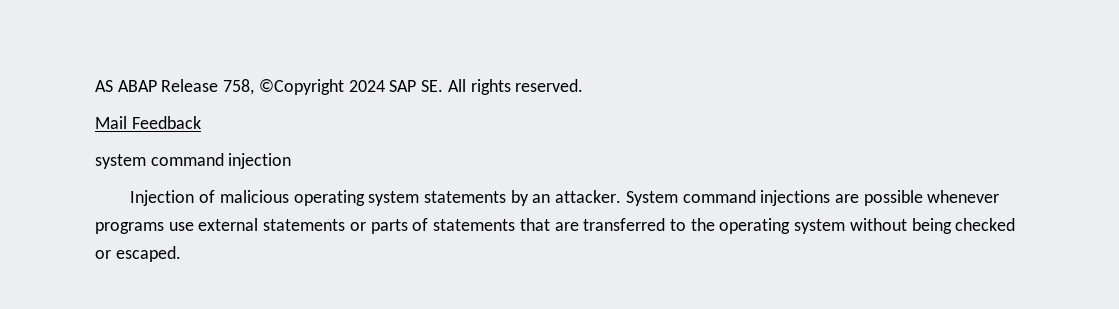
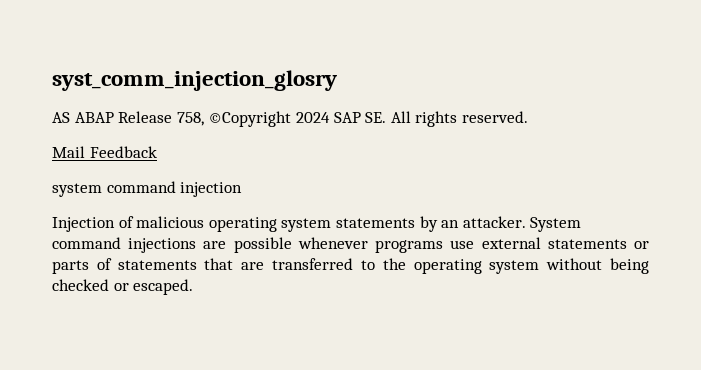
(95, 86) none -> [52,70,337,91] syst_comm_injection_glosry //

